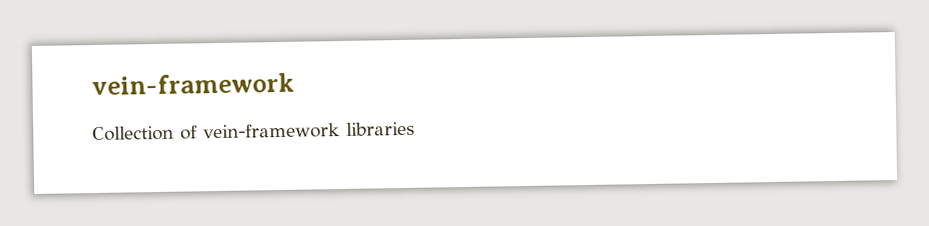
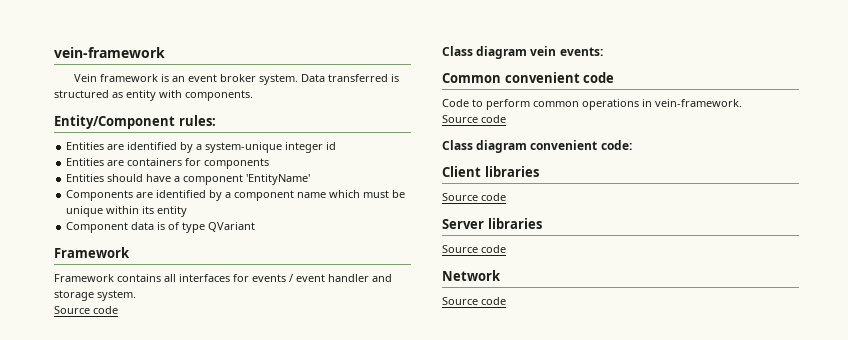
[92,121,415,142] Collection of vein-framework libraries -> [74,74,400,85] [54,90,253,101] [54,115,216,129] [66,142,337,153] [66,158,270,169] [66,174,311,185] [66,190,406,201] [66,206,188,217] [66,222,256,233] [54,247,130,258] [54,274,392,282] [54,290,136,301] [54,306,118,314] [442,46,603,59] [442,72,615,83] [442,99,742,110] [442,115,506,123] [442,140,632,153] [442,166,539,177] [442,193,506,201] [442,218,542,229] [442,245,506,253] [442,270,501,281] [442,297,506,305] Vein framework is an event broker system. Data transferred is structured as entity with components. // Entity/Component rules: // Entities are identified by a system-unique integer id // Entities are containers for components // Entities should have a component 'EntityName' // Components are identified by a component name which must be unique within its entity // Component data is of type QVariant // Framework // Framework contains all interfaces for events / event handler and storage system. // Source code // Class diagram vein events: // Common convenient code // Code to perform common operations in vein-framework. // Source code // Class diagram convenient code: // Client libraries // Source code // Server libraries // Source code // Network // Source code

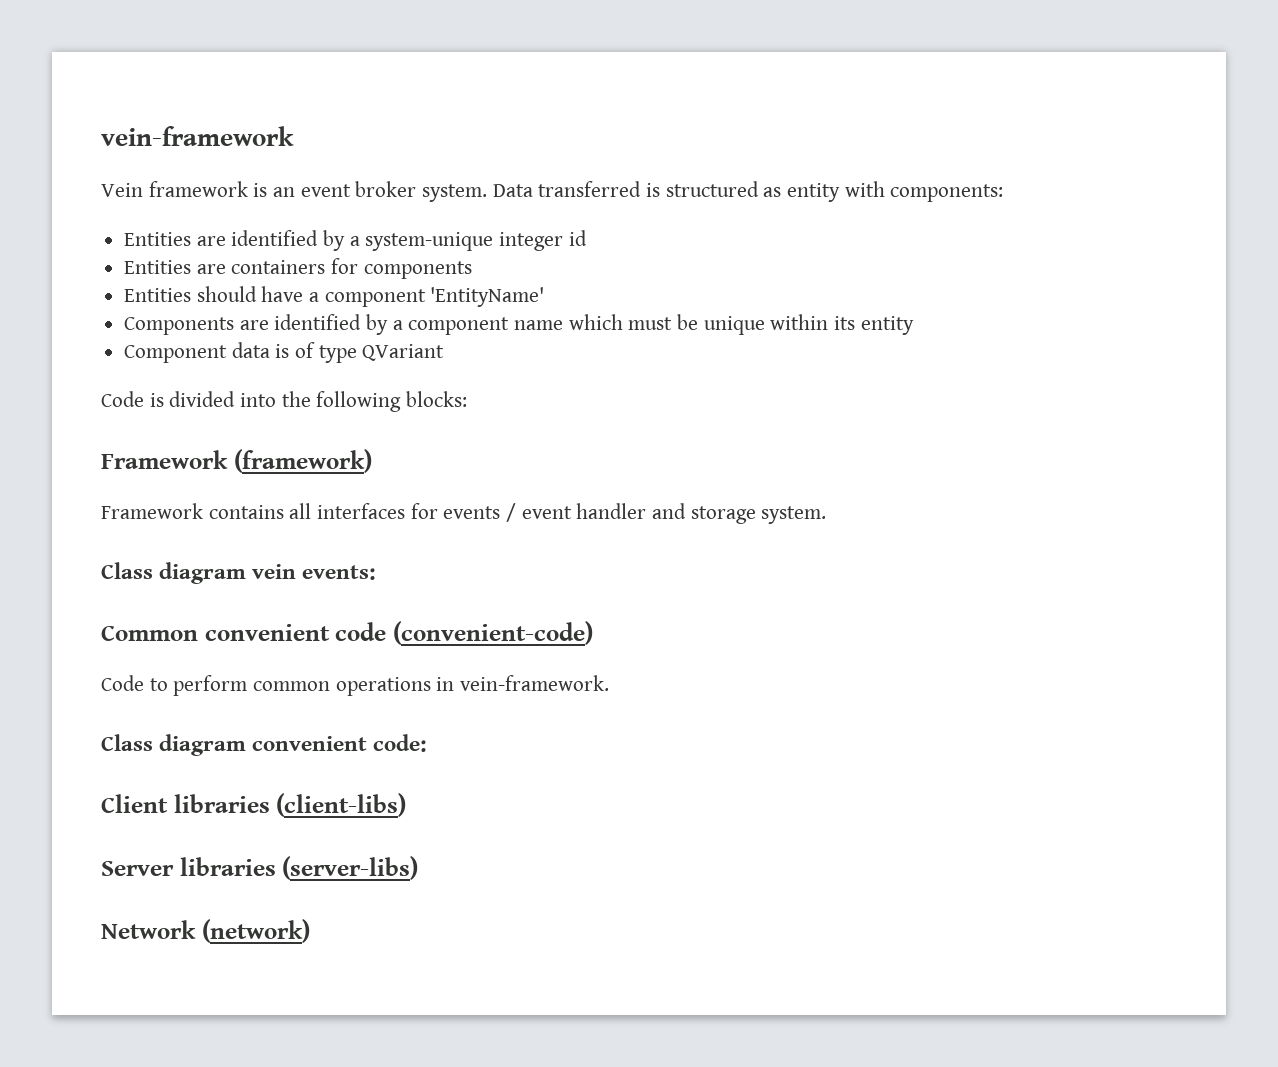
[185,90,253,101] [54,115,216,129] components. // Entity/Component rules: -> [890,184,1004,202] components:
[54,247,130,258] // Framework -> [101,391,468,412] [101,449,372,473] // Code is divided into the following blocks: // Framework (framework)
[54,306,118,314] // Source code -> (827, 515) none
(615, 77) none -> [392,621,593,645] (convenient-code)
[442,115,506,123] // Source code -> (610, 683) none
[442,193,506,201] // Source code -> [276,793,407,817] (client-libs)
[442,245,506,253] // Source code -> [282,856,419,880] (server-libs)
[442,297,506,305] // Source code -> [201,919,310,943] (network)

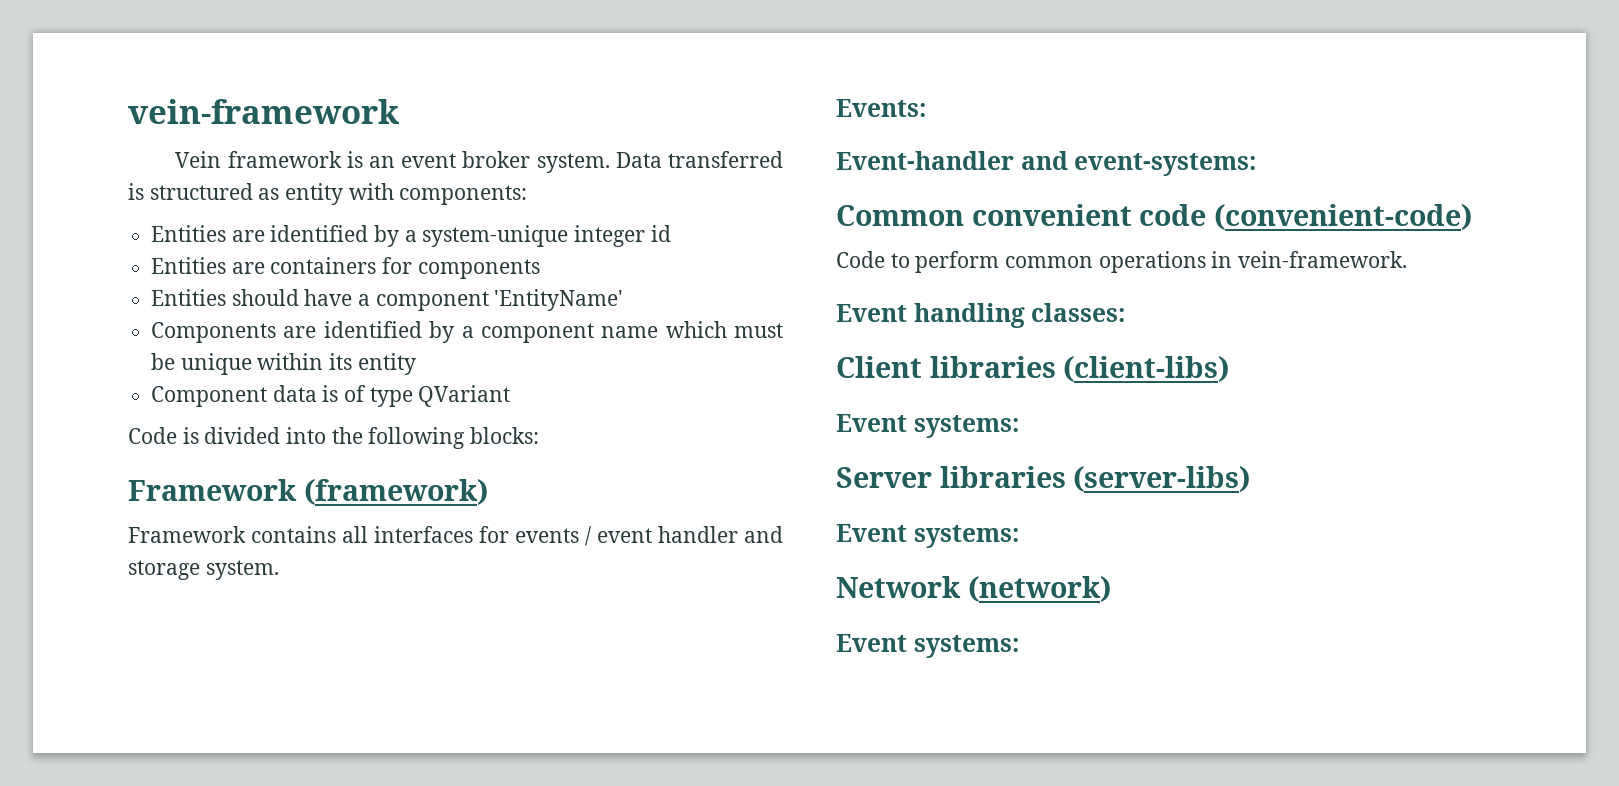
[101,562,377,584] Class diagram vein events: -> [836,99,926,117] [836,151,1257,176] Events: // Event-handler and event-systems:
[101,734,428,756] Class diagram convenient code: -> [836,303,1126,328] Event handling classes:
(407, 805) none -> [836,414,1019,438] // Event systems:
(419, 868) none -> [836,524,1019,548] // Event systems:
(310, 931) none -> [836,634,1019,658] // Event systems:

